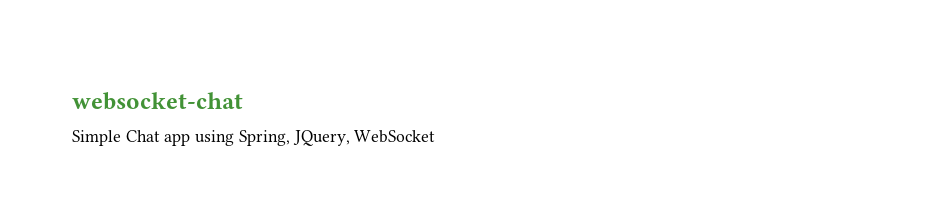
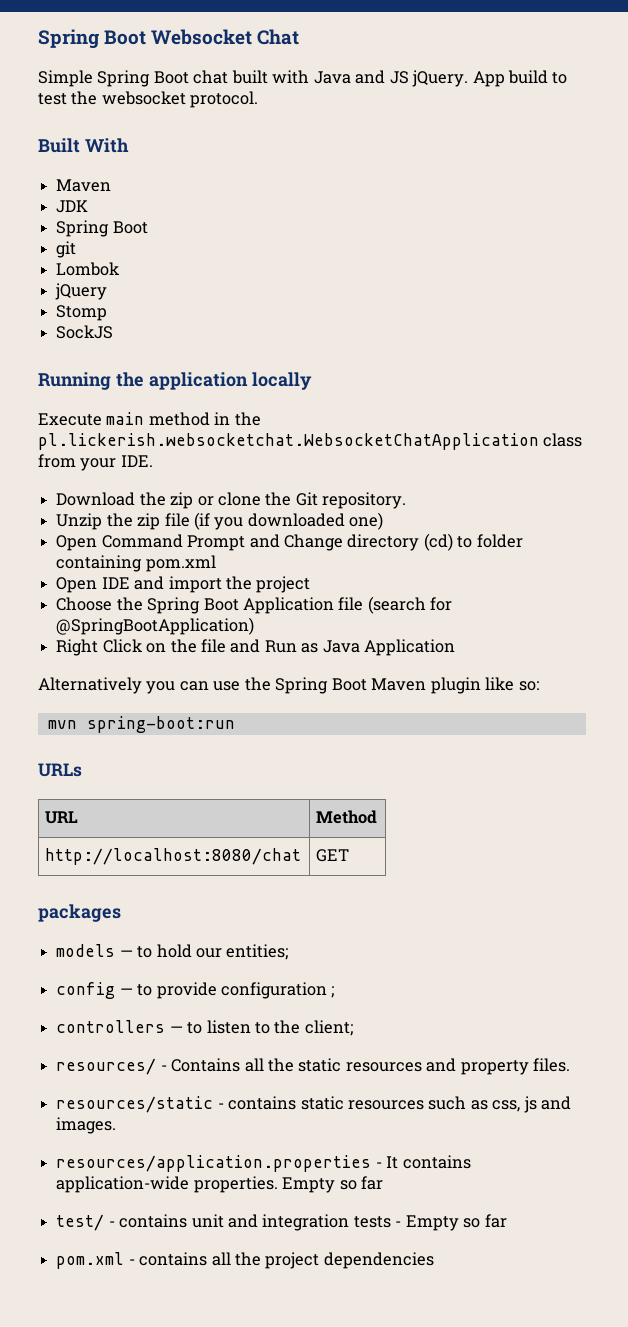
[72,92,243,110] [72,130,436,146] websocket-chat // Simple Chat app using Spring, JQuery, WebSocket -> [38,29,300,49] [38,70,568,87] [38,91,259,108] [38,138,129,153] [56,179,112,192] [56,200,89,213] [56,220,148,237] [56,241,77,258] [56,262,121,276] [55,283,108,300] [56,305,108,321] [56,325,114,339] [38,372,312,390] [38,412,261,426] [38,433,583,450] [38,454,153,471] [56,492,407,509] [56,512,384,530] [56,533,523,551] [56,555,216,572] [56,576,311,593] [56,596,453,614] [56,617,255,635] [56,639,456,656] [38,677,539,694] [47,716,235,733] [38,763,82,777] [45,811,79,824] [316,810,378,824] [45,848,302,865] [316,849,350,862] [38,904,121,922] [56,944,289,960] [56,982,335,999] [56,1020,353,1036] [56,1058,571,1075] [56,1096,572,1113] [56,1117,117,1134] [56,1155,471,1172] [56,1176,383,1193] [56,1214,507,1231] [56,1252,434,1269] Spring Boot Websocket Chat // Simple Spring Boot chat built with Java and JS jQuery. App build to test the websocket protocol. // Built With // Maven // JDK // Spring Boot // git // Lombok // jQuery // Stomp // SockJS // Running the application locally // Execute main method in the pl.lickerish.websocketchat.WebsocketChatApplication class from your IDE. // Download the zip or clone the Git repository. // Unzip the zip file (if you downloaded one) // Open Command Prompt and Change directory (cd) to folder containing pom.xml // Open IDE and import the project // Choose the Spring Boot Application file (search for @SpringBootApplication) // Right Click on the file and Run as Java Application // Alternatively you can use the Spring Boot Maven plugin like so: // mvn spring-boot:run // URLs // URL | Method // http://localhost:8080/chat | GET // packages // models — to hold our entities; // config — to provide configuration ; // controllers — to listen to the client; // resources/ - Contains all the static resources and property files. // resources/static - contains static resources such as css, js and images. // resources/application.properties - It contains application-wide properties. Empty so far // test/ - contains unit and integration tests - Empty so far // pom.xml - contains all the project dependencies

